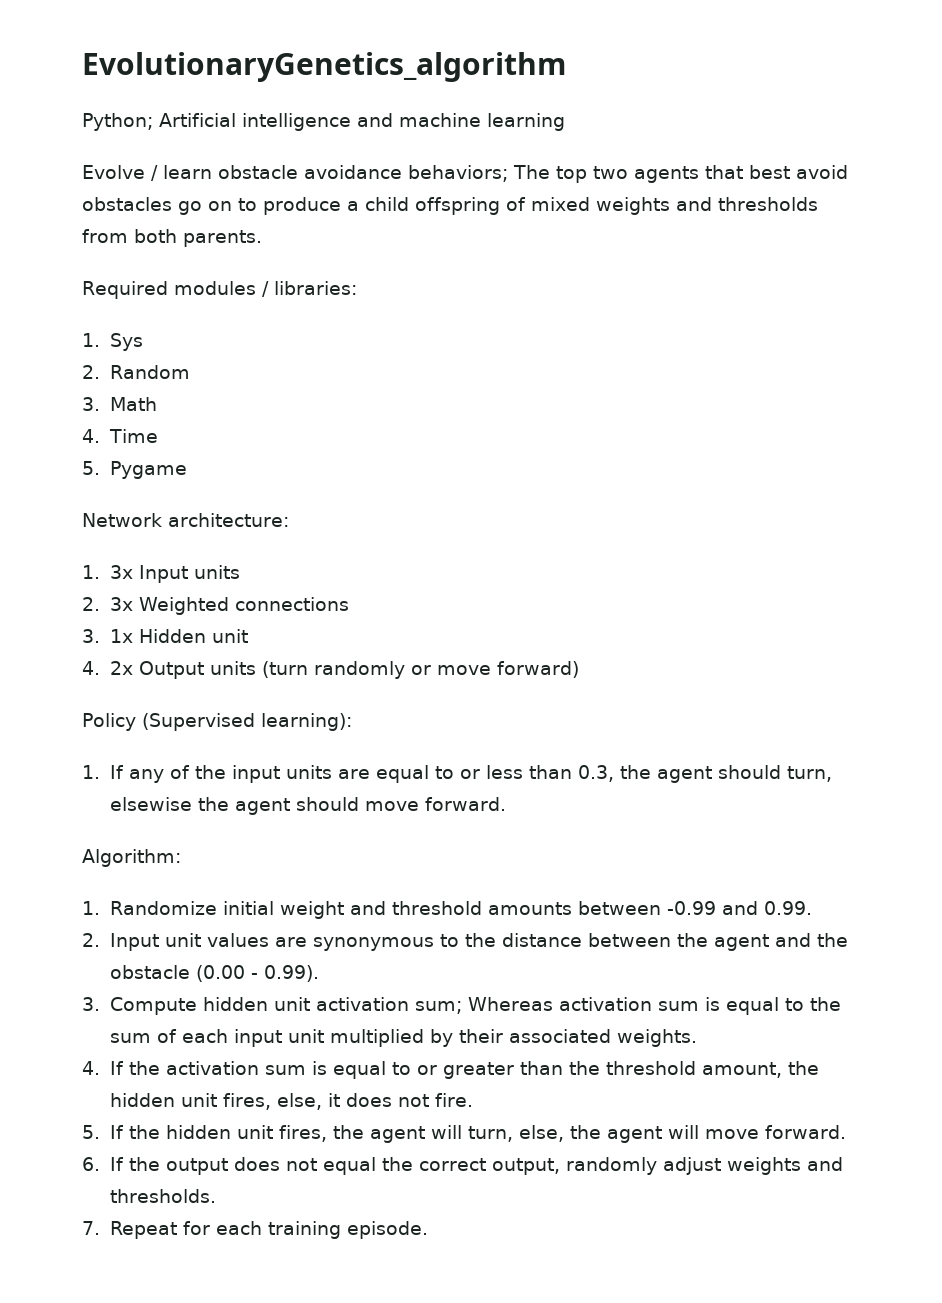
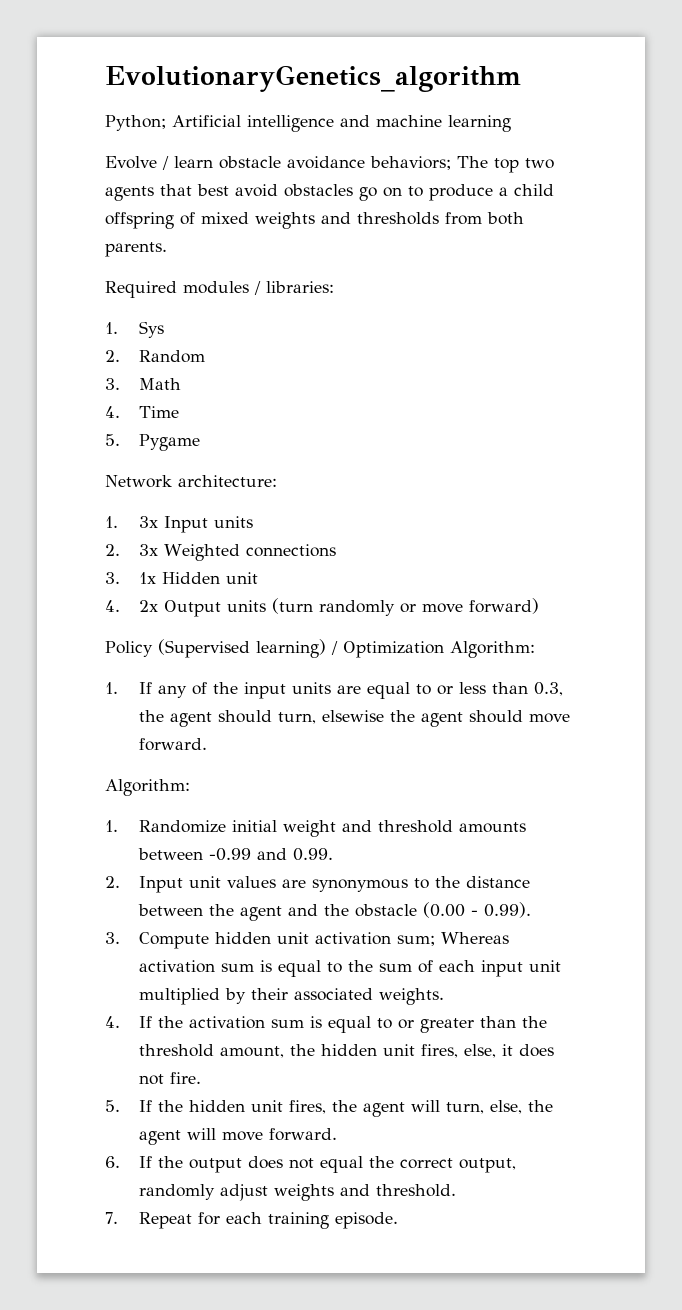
[260,713,352,731] learning): -> [256,639,535,658] learning) / Optimization Algorithm:
[109,1189,216,1203] thresholds. -> [375,1184,456,1197] threshold.

